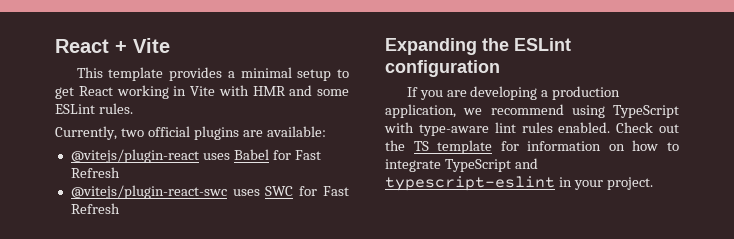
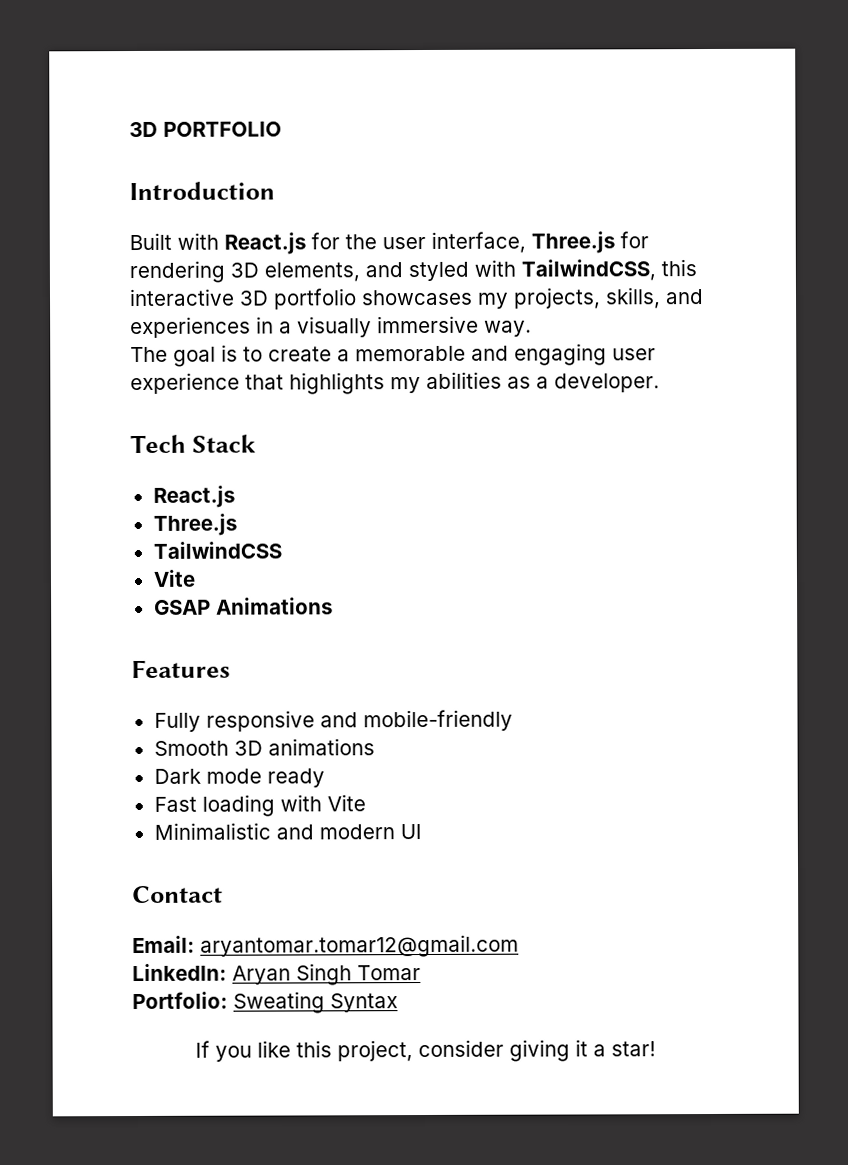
[55,38,170,53] [76,67,349,81] [55,85,349,99] [55,103,133,114] [55,126,326,140] [70,149,321,163] [70,167,120,178] [70,185,350,199] [70,203,120,214] [385,38,571,55] [385,60,500,77] [406,86,621,100] [385,104,679,118] [384,122,679,136] [385,140,679,154] [385,158,538,172] [385,176,653,191] React + Vite // This template provides a minimal setup to get React working in Vite with HMR and some ESLint rules. // Currently, two official plugins are available: // @vitejs/plugin-react uses Babel for Fast Refresh // @vitejs/plugin-react-swc uses SWC for Fast Refresh // Expanding the ESLint configuration // If you are developing a production application, we recommend using TypeScript with type-aware lint rules enabled. Check out the TS template for information on how to integrate TypeScript and typescript-eslint in your project. -> [129,121,282,138] [129,181,275,201] [129,231,649,255] [129,259,697,284] [129,287,704,310] [130,315,532,339] [130,343,656,367] [130,371,660,395] [130,434,256,454] [152,485,235,508] [152,513,237,536] [152,541,282,559] [152,569,196,587] [153,597,333,615] [131,659,231,679] [153,709,513,732] [153,738,375,756] [153,768,325,788] [153,794,366,817] [153,822,422,840] [132,885,223,904] [132,934,519,958] [132,963,421,986] [132,991,398,1014] [195,1039,656,1062] 3D PORTFOLIO // Introduction // Built with React.js for the user interface, Three.js for rendering 3D elements, and styled with TailwindCSS, this interactive 3D portfolio showcases my projects, skills, and experiences in a visually immersive way. // The goal is to create a memorable and engaging user experience that highlights my abilities as a developer. // Tech Stack // React.js // Three.js // TailwindCSS // Vite // GSAP Animations // Features // Fully responsive and mobile-friendly // Smooth 3D animations // Dark mode ready // Fast loading with Vite // Minimalistic and modern UI // Contact // Email: aryantomar.tomar12@gmail.com // LinkedIn: Aryan Singh Tomar // Portfolio: Sweating Syntax // If you like this project, consider giving it a star!

